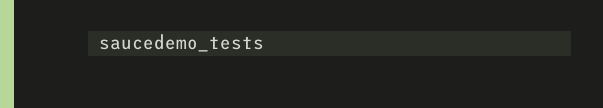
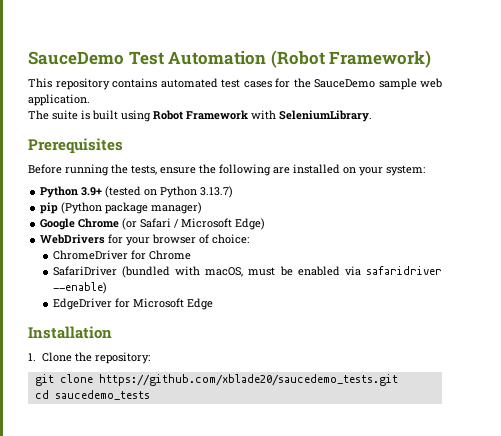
(99, 43) none -> [28,50,432,68] [28,78,442,90] [28,94,90,106] [28,110,372,122] [28,138,123,154] [28,164,425,176] [40,186,234,198] [40,202,203,214] [40,218,266,230] [40,234,250,246] [52,250,191,260] [52,266,443,278] [52,282,107,294] [52,298,213,310] [28,326,112,339] [28,352,150,364] [34,374,398,386] [34,390,49,399] SauceDemo Test Automation (Robot Framework) // This repository contains automated test cases for the SauceDemo sample web application. // The suite is built using Robot Framework with SeleniumLibrary. // Prerequisites // Before running the tests, ensure the following are installed on your system: // Python 3.9+ (tested on Python 3.13.7) // pip (Python package manager) // Google Chrome (or Safari / Microsoft Edge) // WebDrivers for your browser of choice: // ChromeDriver for Chrome // SafariDriver (bundled with macOS, must be enabled via safaridriver --enable) // EdgeDriver for Microsoft Edge // Installation // 1. Clone the repository: // git clone https://github.com/xblade20/saucedemo_tests.git // cd

